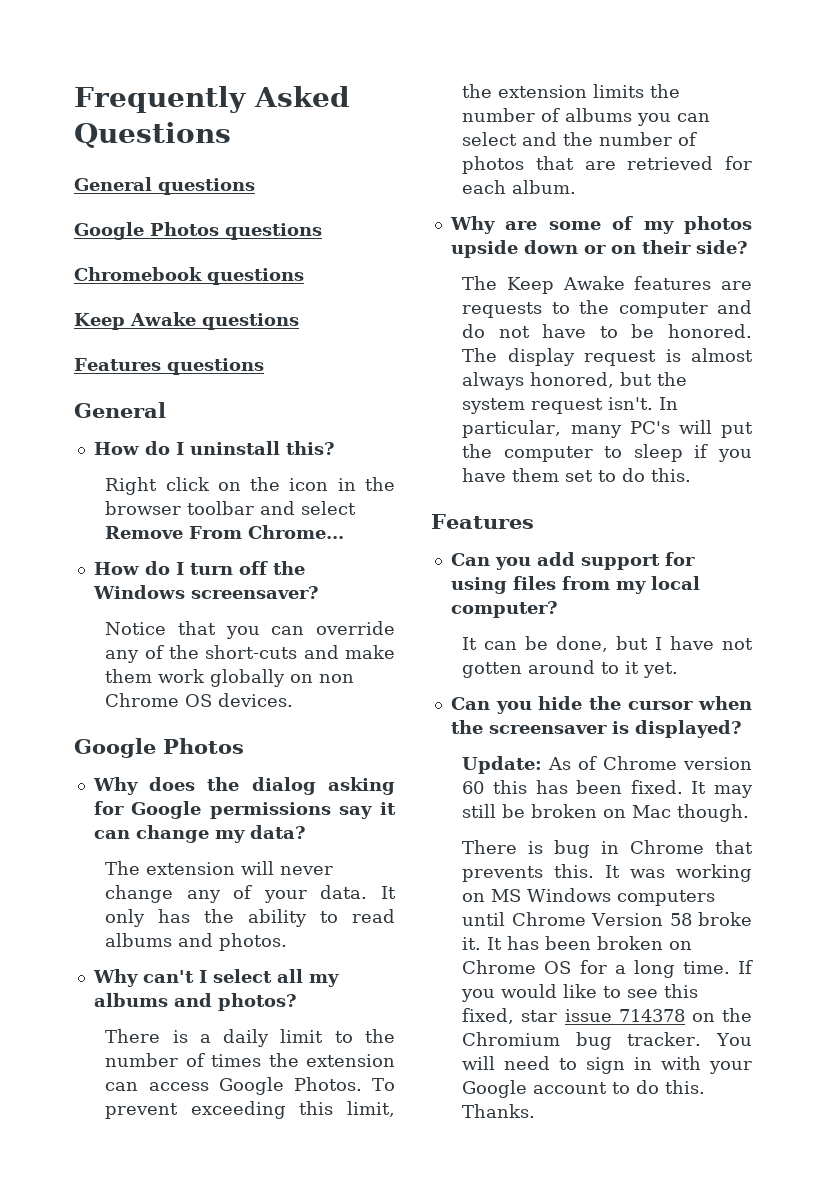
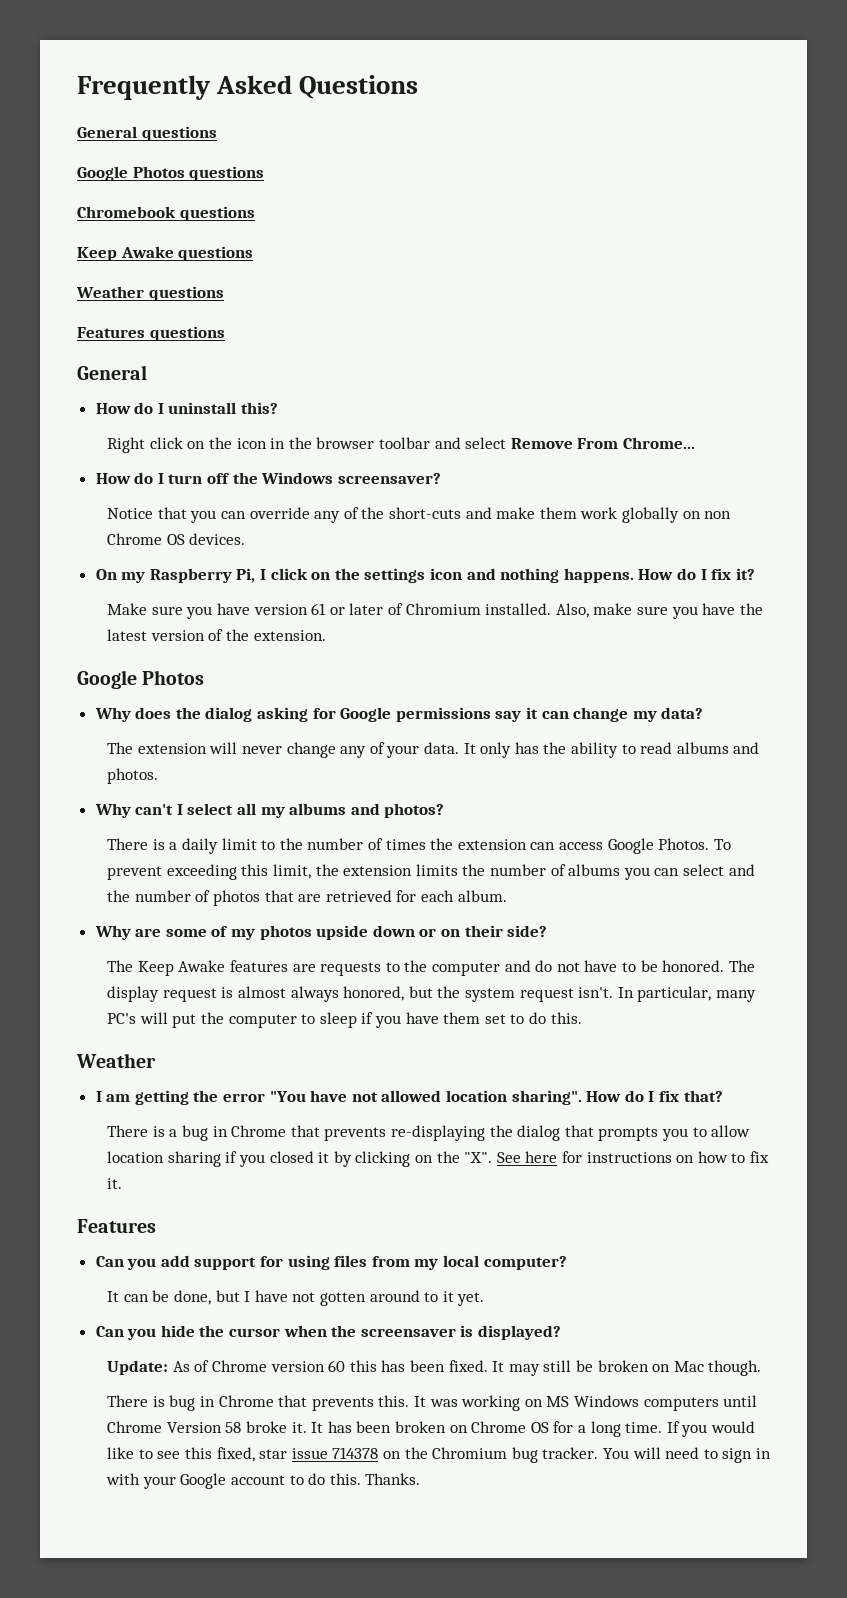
(299, 321) none -> [76,286,224,301] // Weather questions
(294, 700) none -> [95,568,755,583] [107,603,763,619] [107,629,326,641] // On my Raspberry Pi, I click on the settings icon and nothing happens. How do I fix it? // Make sure you have version 61 or later of Chromium installed. Also, make sure you have the latest version of the extension.
(692, 475) none -> [76,1053,156,1068] [95,1090,723,1105] [107,1125,751,1141] [107,1151,769,1167] [107,1178,123,1189] // Weather // I am getting the error "You have not allowed location sharing". How do I fix that? // There is a bug in Chrome that prevents re-displaying the dialog that prompts you to allow location sharing if you closed it by clicking on the "X". See here for instructions on how to fix it.

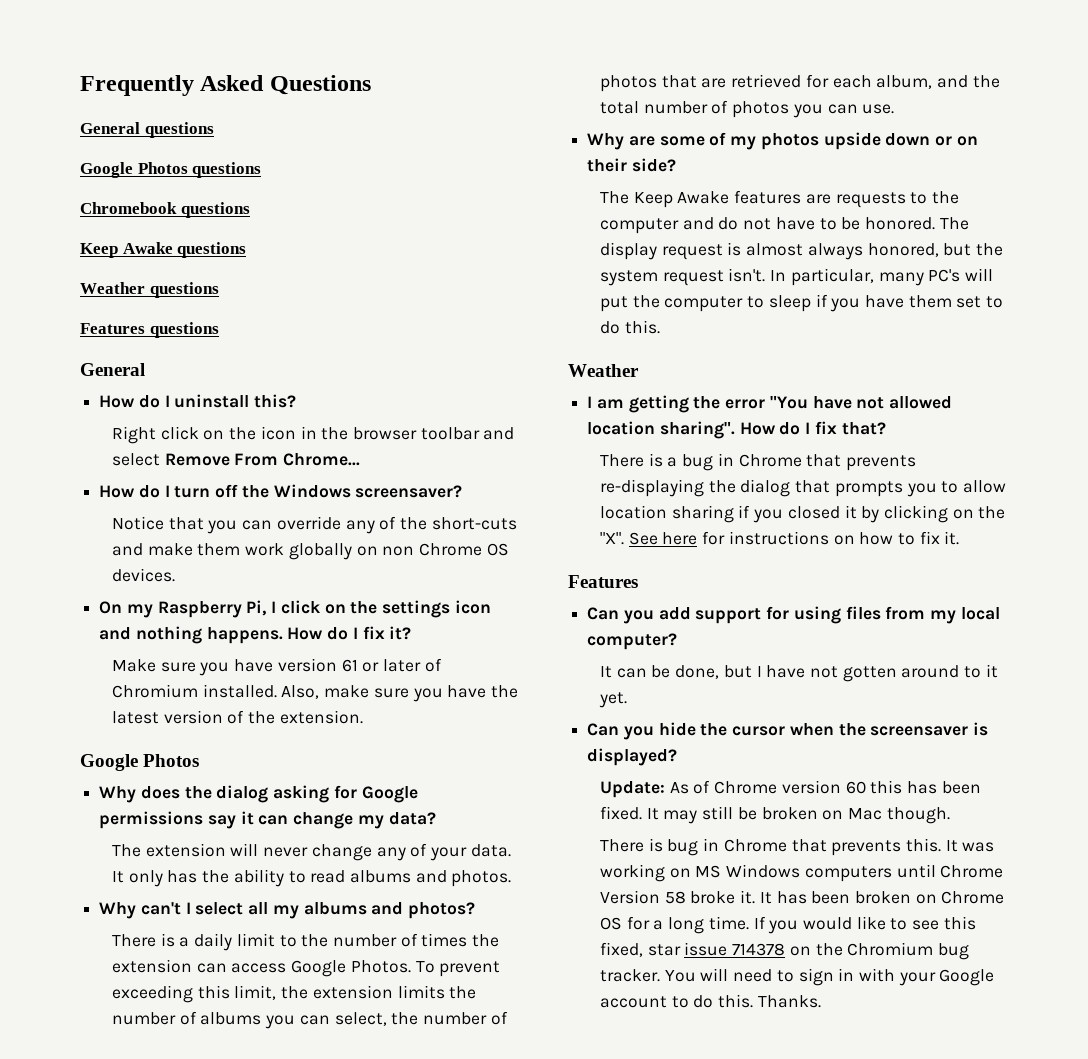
[682,864,755,876] select and -> [334,1012,387,1026] select,
[457,890,507,902] album. -> [876,75,1000,89] [599,100,895,118] album, and the total number of photos you can use.

